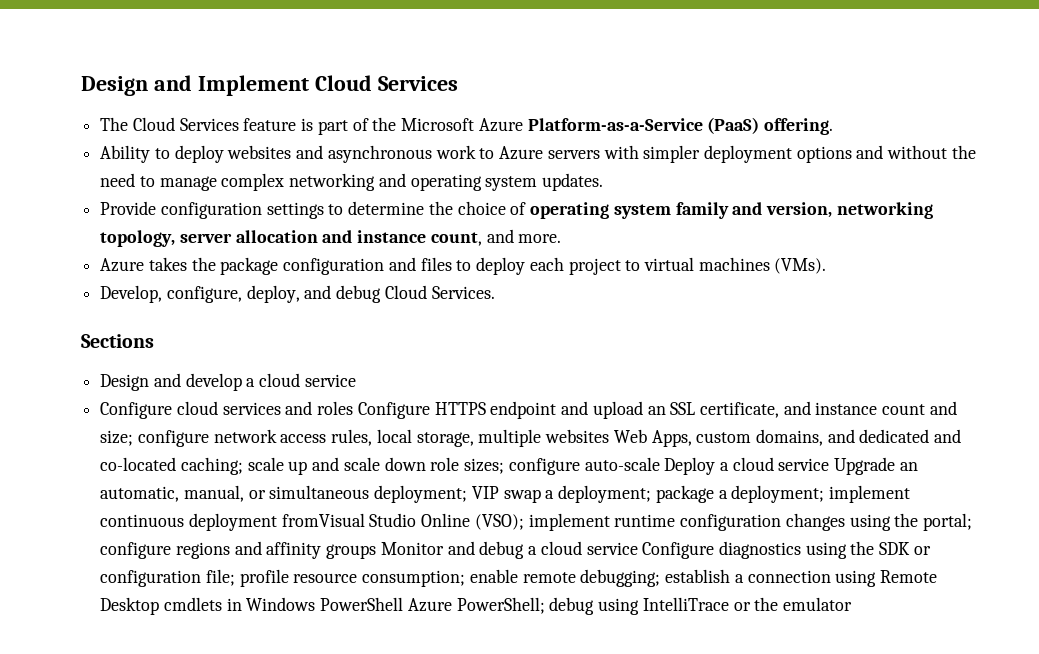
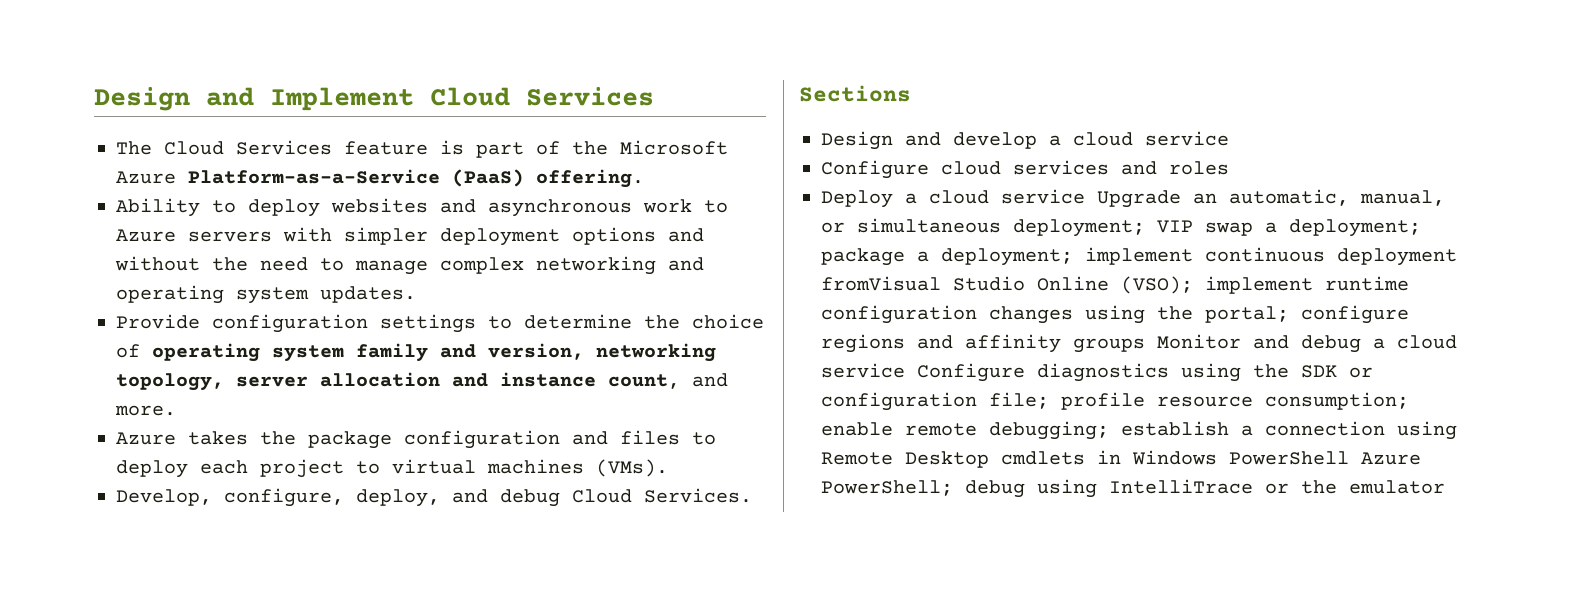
[357,401,957,419] [100,429,962,447] [100,457,660,475] Configure HTTPS endpoint and upload an SSL certificate, and instance count and size; configure network access rules, local storage, multiple websites Web Apps, custom domains, and dedicated and co-located caching; scale up and scale down role sizes; configure auto-scale -> (1229, 168) //

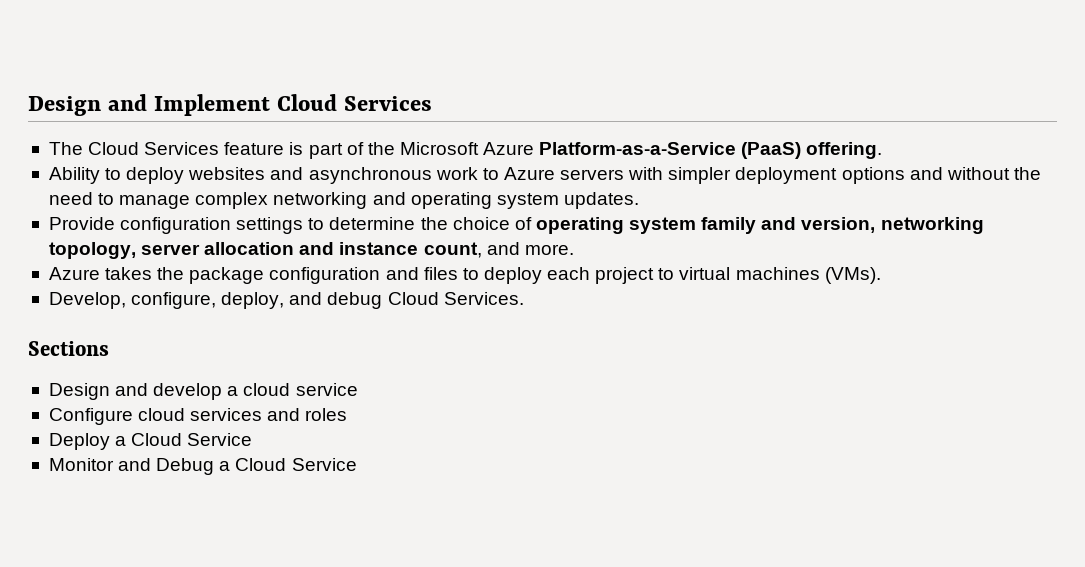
[929,189,1445,208] [821,218,1421,237] [821,247,1457,266] [821,276,1409,294] [821,305,1409,324] [821,334,1457,353] [821,363,1373,382] [821,392,1409,411] [821,421,1457,440] [821,450,1421,468] [821,479,1445,498] cloud service Upgrade an automatic, manual, or simultaneous deployment; VIP swap a deployment; package a deployment; implement continuous deployment fromVisual Studio Online (VSO); implement runtime configuration changes using the portal; configure regions and affinity groups Monitor and debug a cloud service Configure diagnostics using the SDK or configuration file; profile resource consumption; enable remote debugging; establish a connection using Remote Desktop cmdlets in Windows PowerShell Azure PowerShell; debug using IntelliTrace or the emulator -> [131,433,253,446] [48,458,357,475] Cloud Service // Monitor and Debug a Cloud Service

